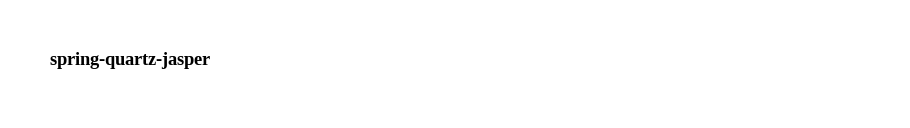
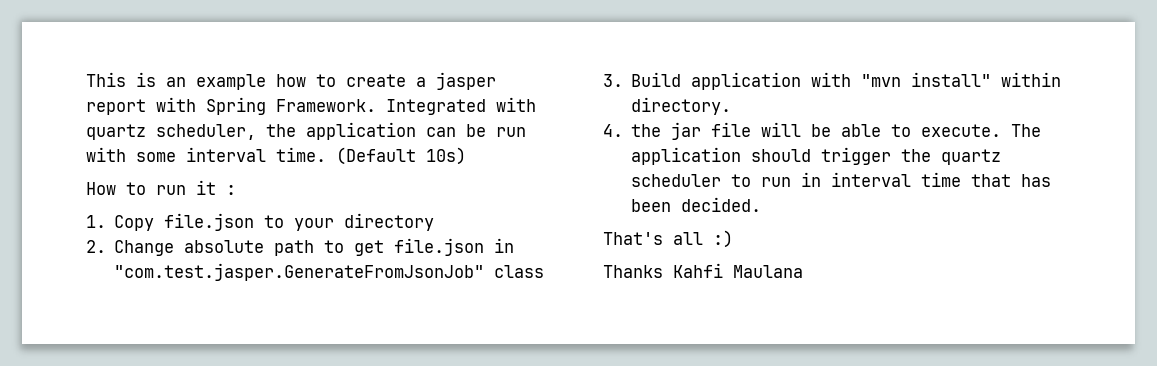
[50,52,210,69] spring-quartz-jasper -> [86,72,496,90] [86,97,536,115] [86,122,526,140] [86,147,466,165] [86,180,236,195] [86,213,435,231] [86,238,515,256] [114,263,545,281] [603,72,1062,90] [631,97,732,115] [603,122,1042,140] [631,147,1002,165] [631,172,1052,187] [631,197,762,212] [603,230,733,248] [603,263,803,278] This is an example how to create a jasper report with Spring Framework. Integrated with quartz scheduler, the application can be run with some interval time. (Default 10s) // How to run it : // 1. Copy file.json to your directory // 2. Change absolute path to get file.json in "com.test.jasper.GenerateFromJsonJob" class // 3. Build application with "mvn install" within directory. // 4. the jar file will be able to execute. The application should trigger the quartz scheduler to run in interval time that has been decided. // That's all :) // Thanks Kahfi Maulana

